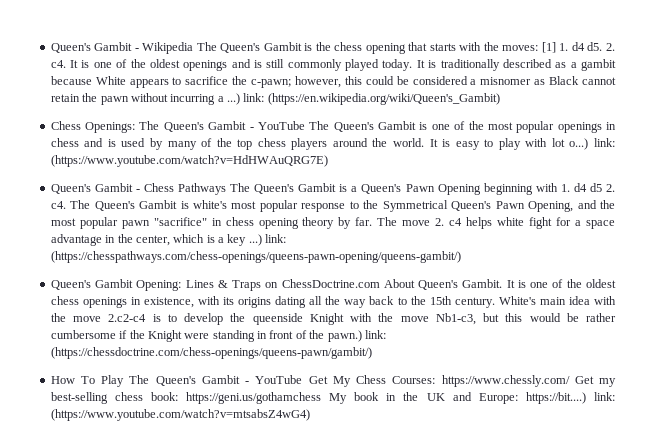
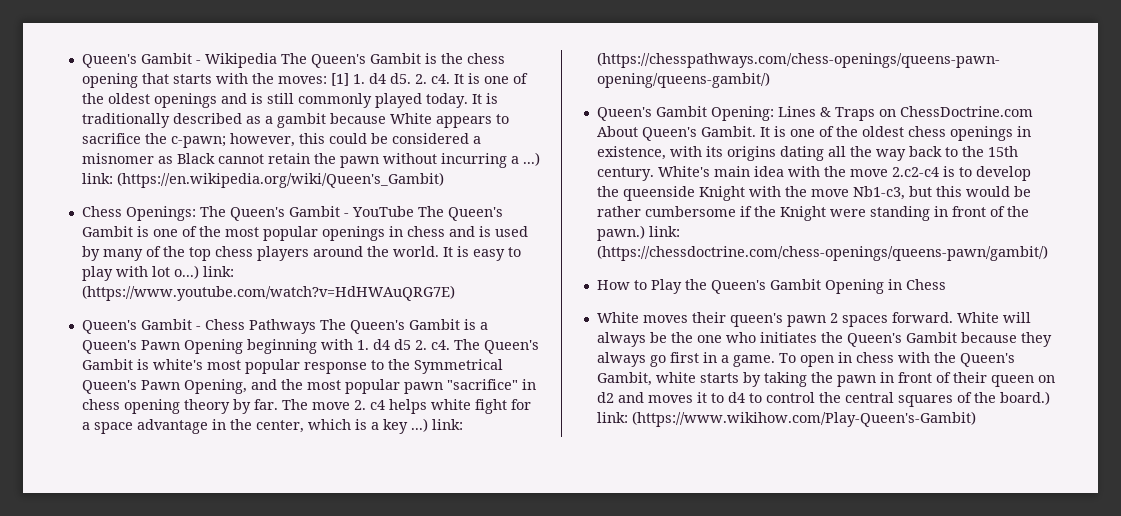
[80,375,616,387] [50,392,616,404] [50,409,310,421] To Play The Queen's Gambit - YouTube Get My Chess Courses: https://www.chessly.com/ Get my best-selling chess book: https://geni.us/gothamchess My book in the UK and Europe: https://bit....) link: (https://www.youtube.com/watch?v=mtsabsZ4wG4) -> [633,279,946,294] [596,312,1031,327] [596,332,1052,347] [596,352,1015,367] [596,372,1055,387] [596,391,1050,407] [596,411,976,427] to Play the Queen's Gambit Opening in Chess // White moves their queen's pawn 2 spaces forward. White will always be the one who initiates the Queen's Gambit because they always go first in a game. To open in chess with the Queen's Gambit, white starts by taking the pawn in front of their queen on d2 and moves it to d4 to control the central squares of the board.) link: (https://www.wikihow.com/Play-Queen's-Gambit)

